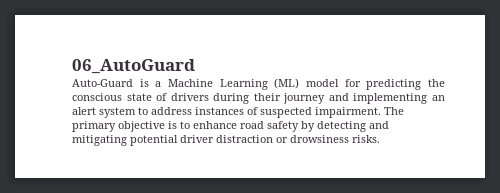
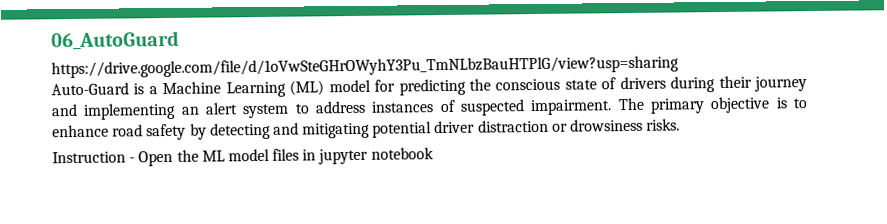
(195, 66) none -> [51,55,679,79] // https://drive.google.com/file/d/1oVwSteGHrOWyhY3Pu_TmNLbzBauHTPlG/view?usp=sharing
(380, 139) none -> [52,147,434,167] // Instruction - Open the ML model files in jupyter notebook

